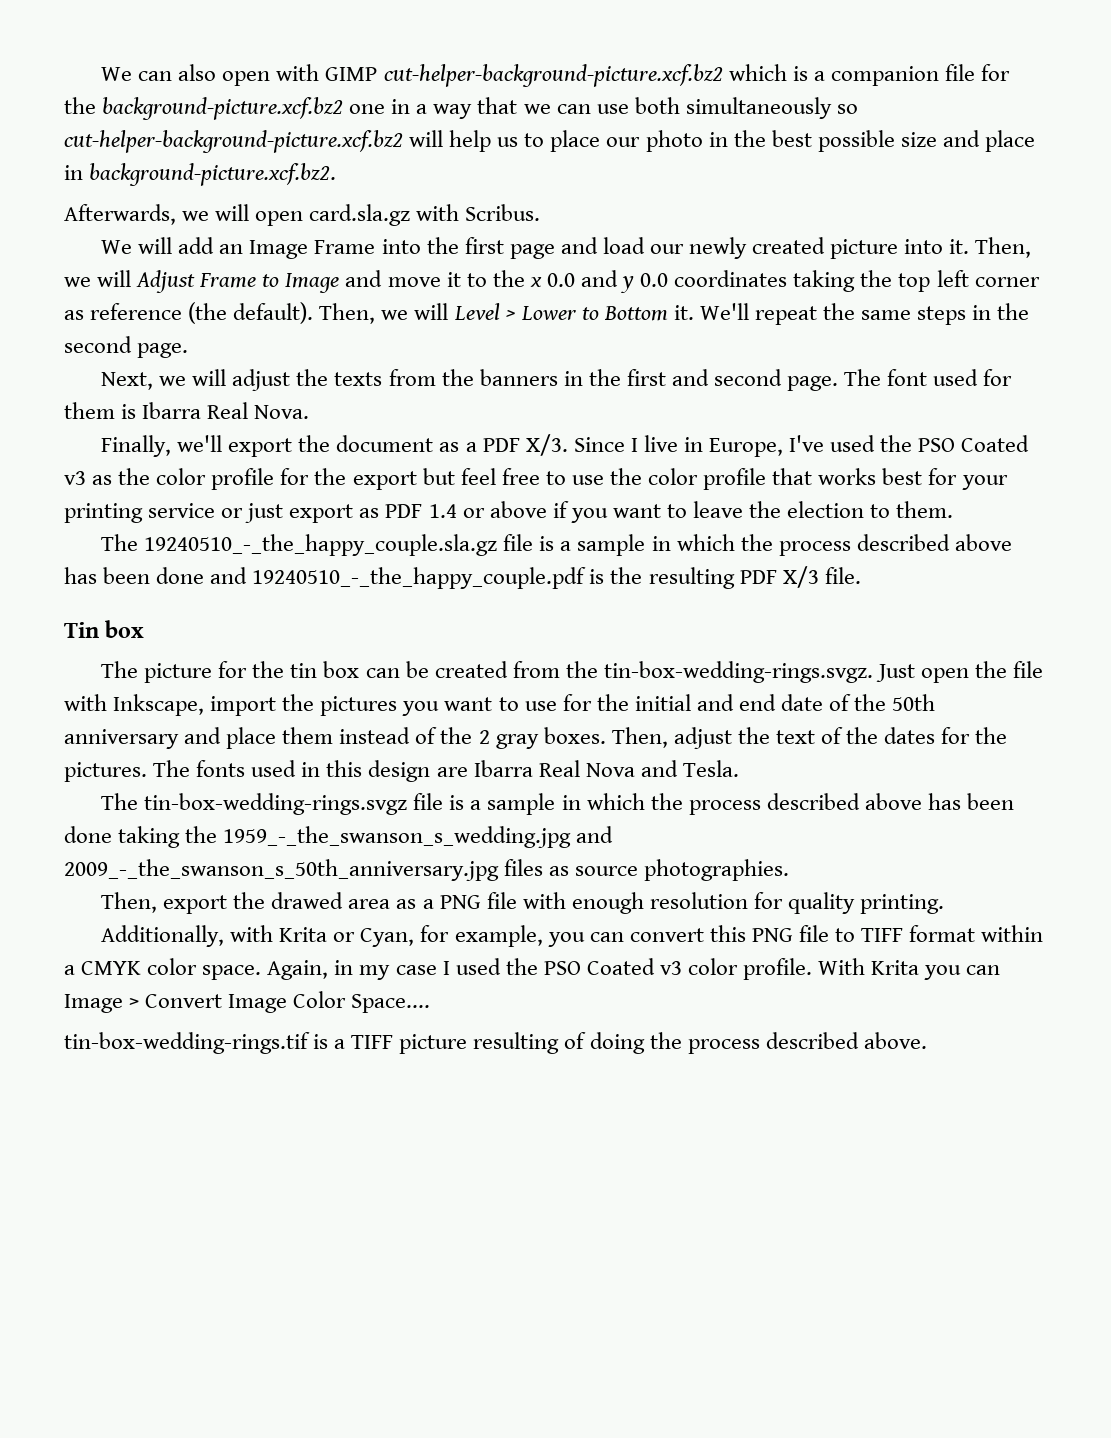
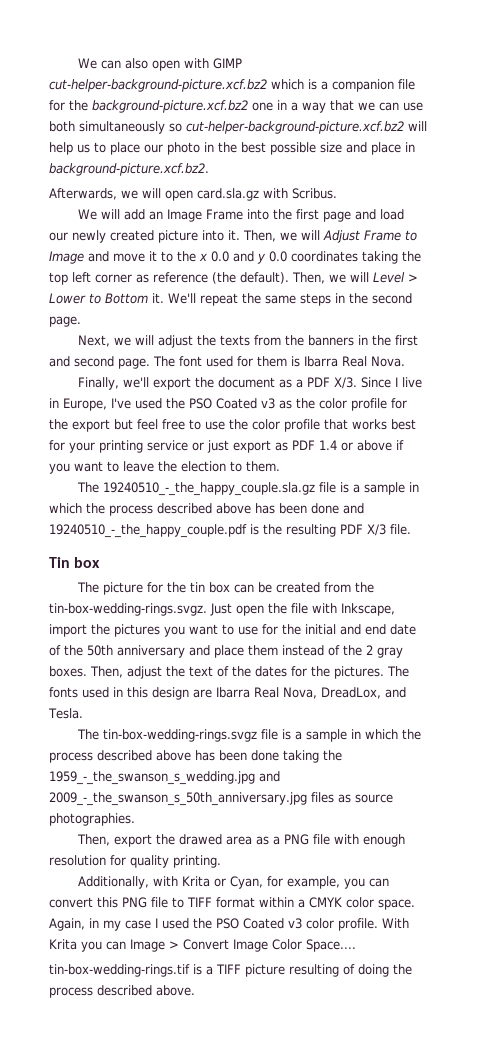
[585,763,635,777] Nova -> [283,687,381,699] Nova, DreadLox,

